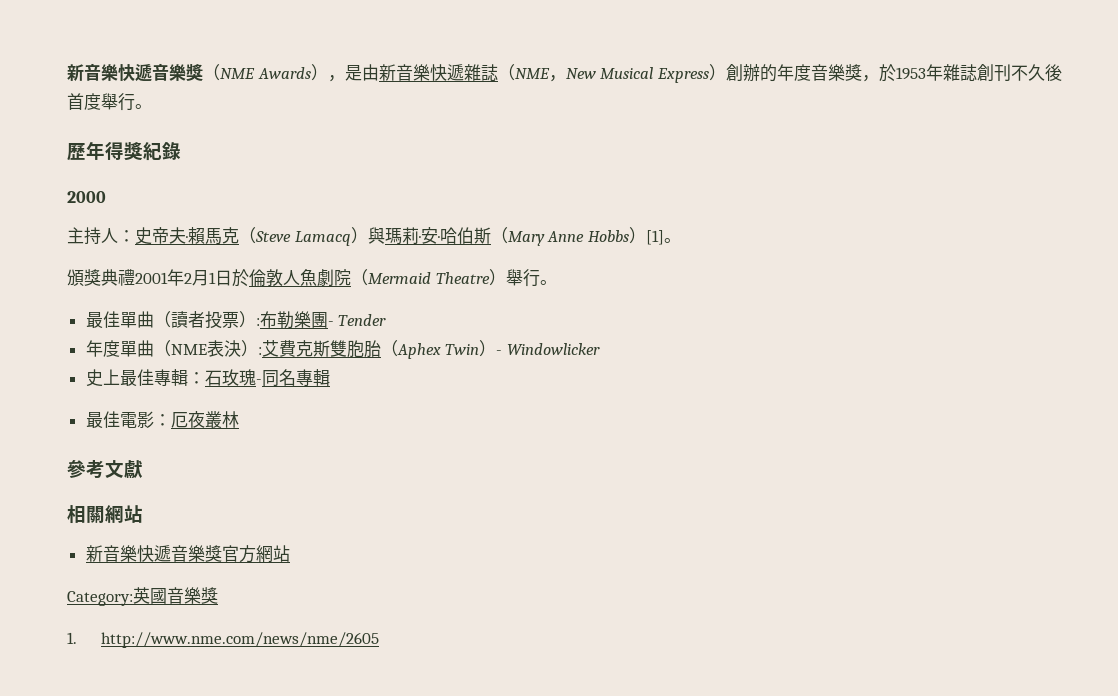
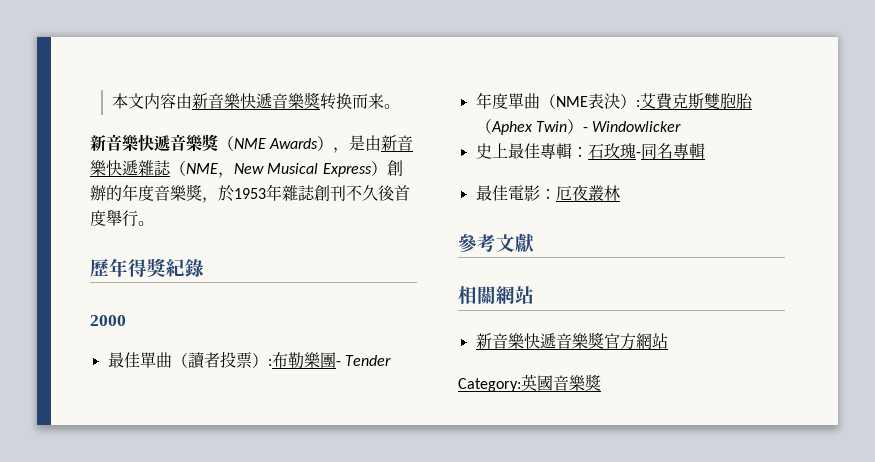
(67, 72) none -> [112,92,401,110] 本文内容由新音樂快遞音樂獎转换而来。 //
[67,227,681,246] [67,269,557,287] // 主持人：史帝夫·賴馬克（Steve Lamacq）與瑪莉·安·哈伯斯（Mary Anne Hobbs）[1]。 // 頒獎典禮2001年2月1日於倫敦人魚劇院（Mermaid Theatre）舉行。 -> (126, 320) none
[67,632,379,648] // 1. http://www.nme.com/news/nme/2605 -> (601, 382) none

